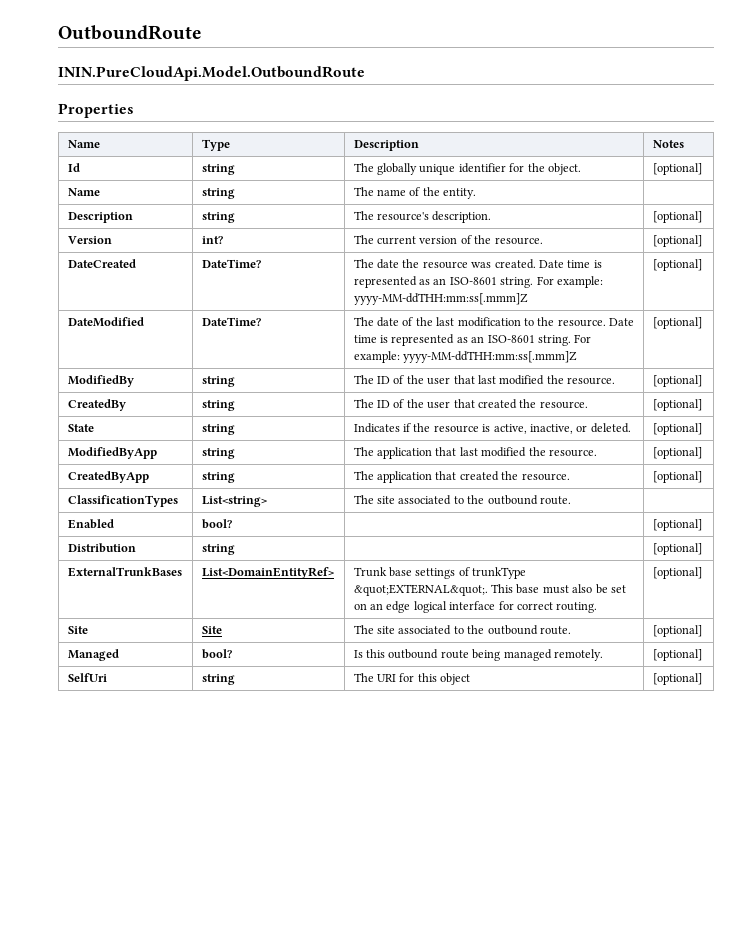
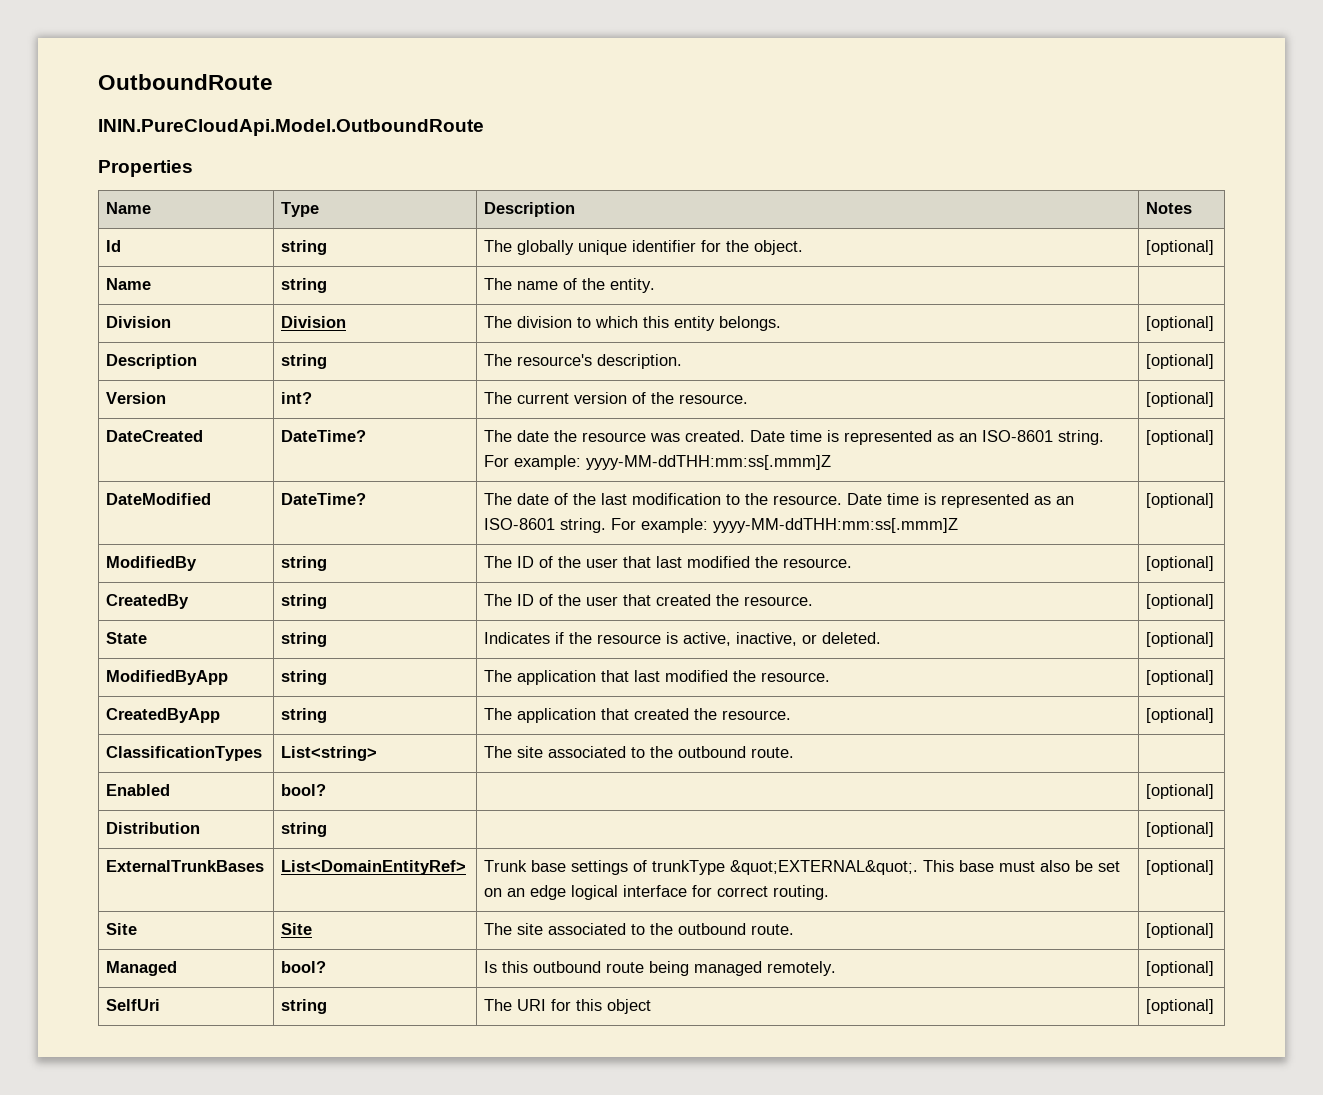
(477, 193) none -> [106,316,172,328] [281,316,347,328] [484,316,782,331] [1146,316,1215,331] // Division | Division | The division to which this entity belongs. | [optional]

